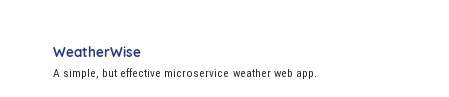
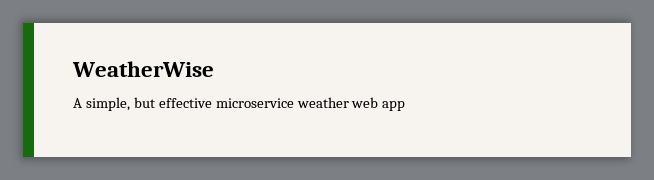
[295,71,317,79] app. -> [382,101,406,111] app

